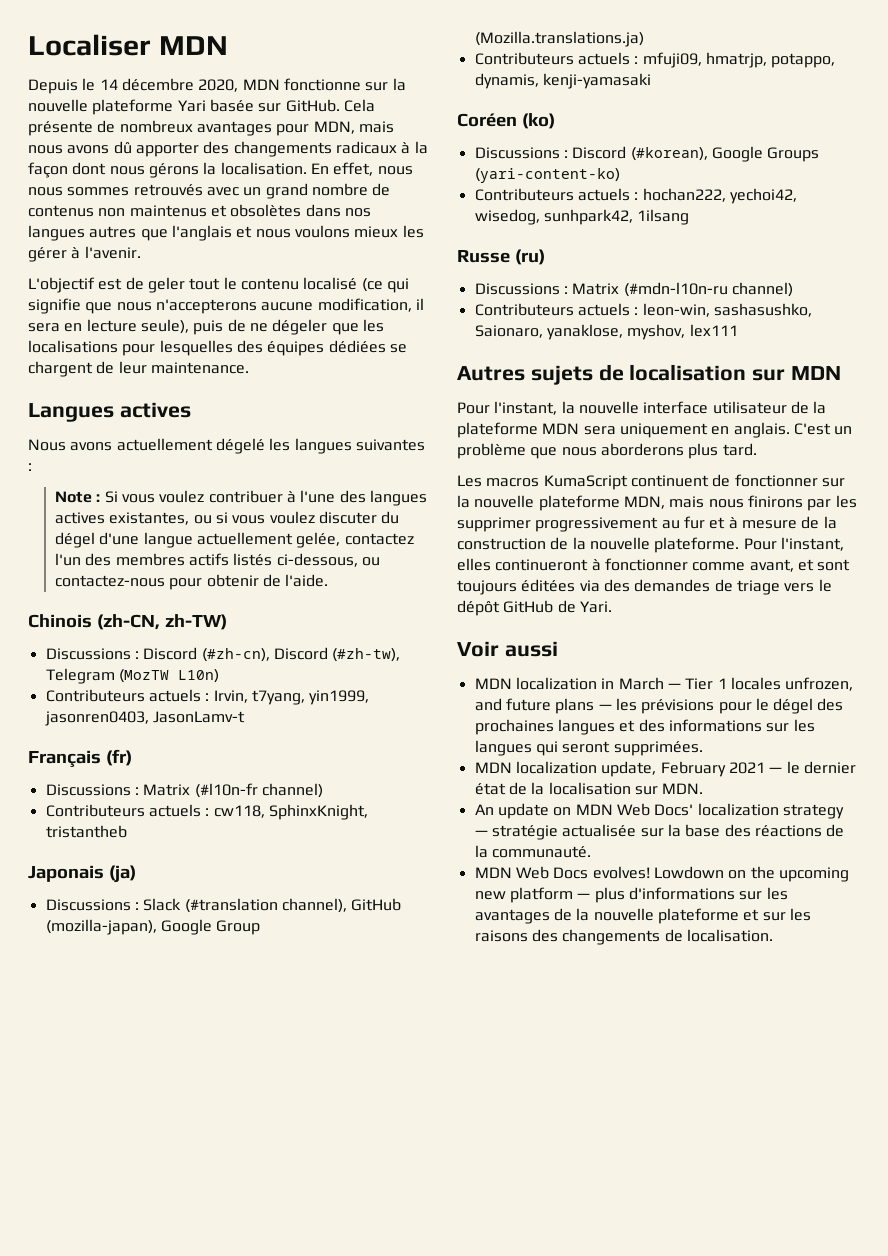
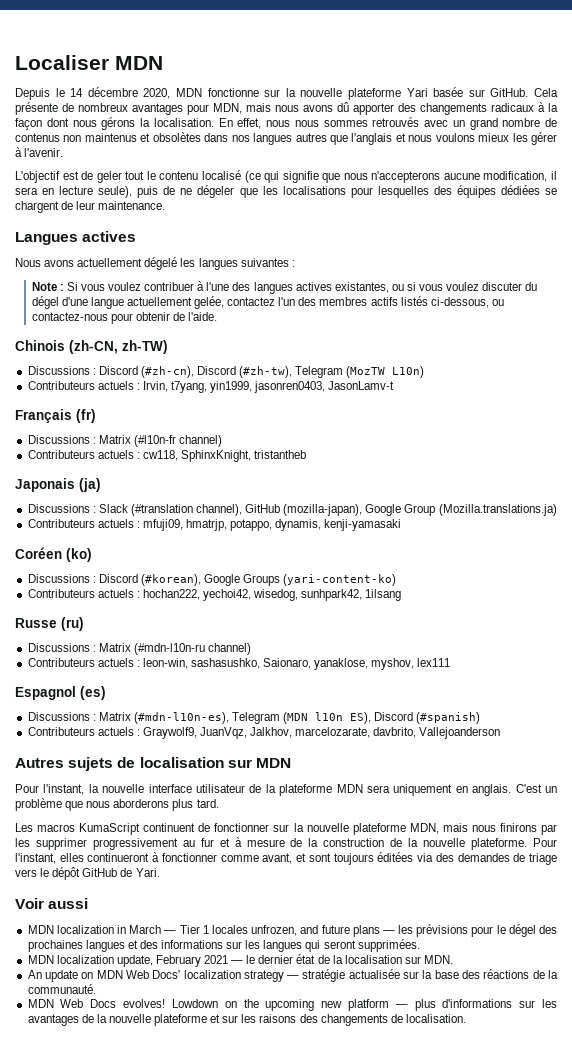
(738, 330) none -> [15,686,106,700] [27,712,481,724] [27,727,501,739] // Espagnol (es) // Discussions : Matrix (#mdn-l10n-es), Telegram (MDN l10n ES), Discord (#spanish) // Contributeurs actuels : Graywolf9, JuanVqz, Jalkhov, marcelozarate, davbrito, Vallejoanderson

